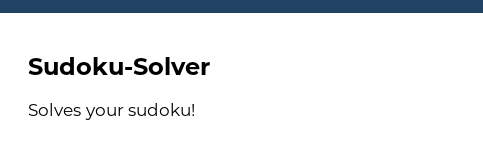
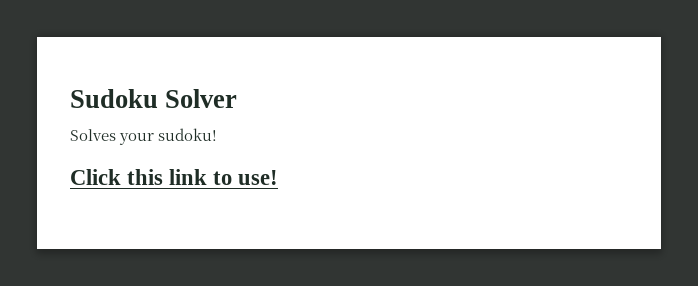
[28,57,210,75] Sudoku-Solver -> [70,89,238,108] Sudoku Solver
(196, 109) none -> [70,169,279,185] // Click this link to use!

